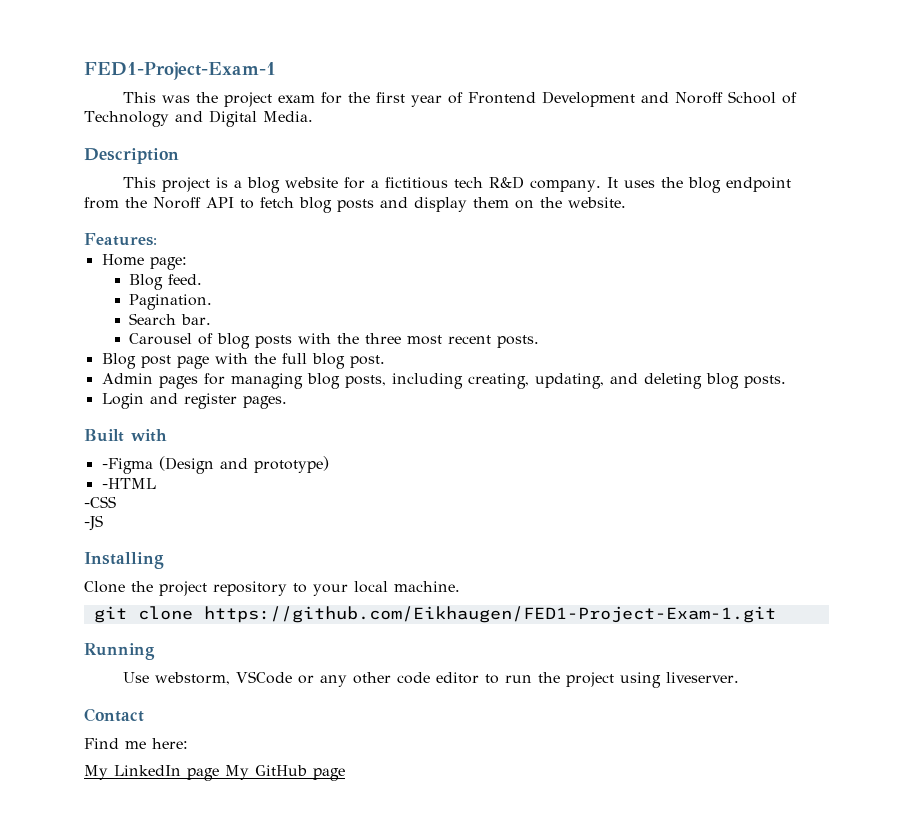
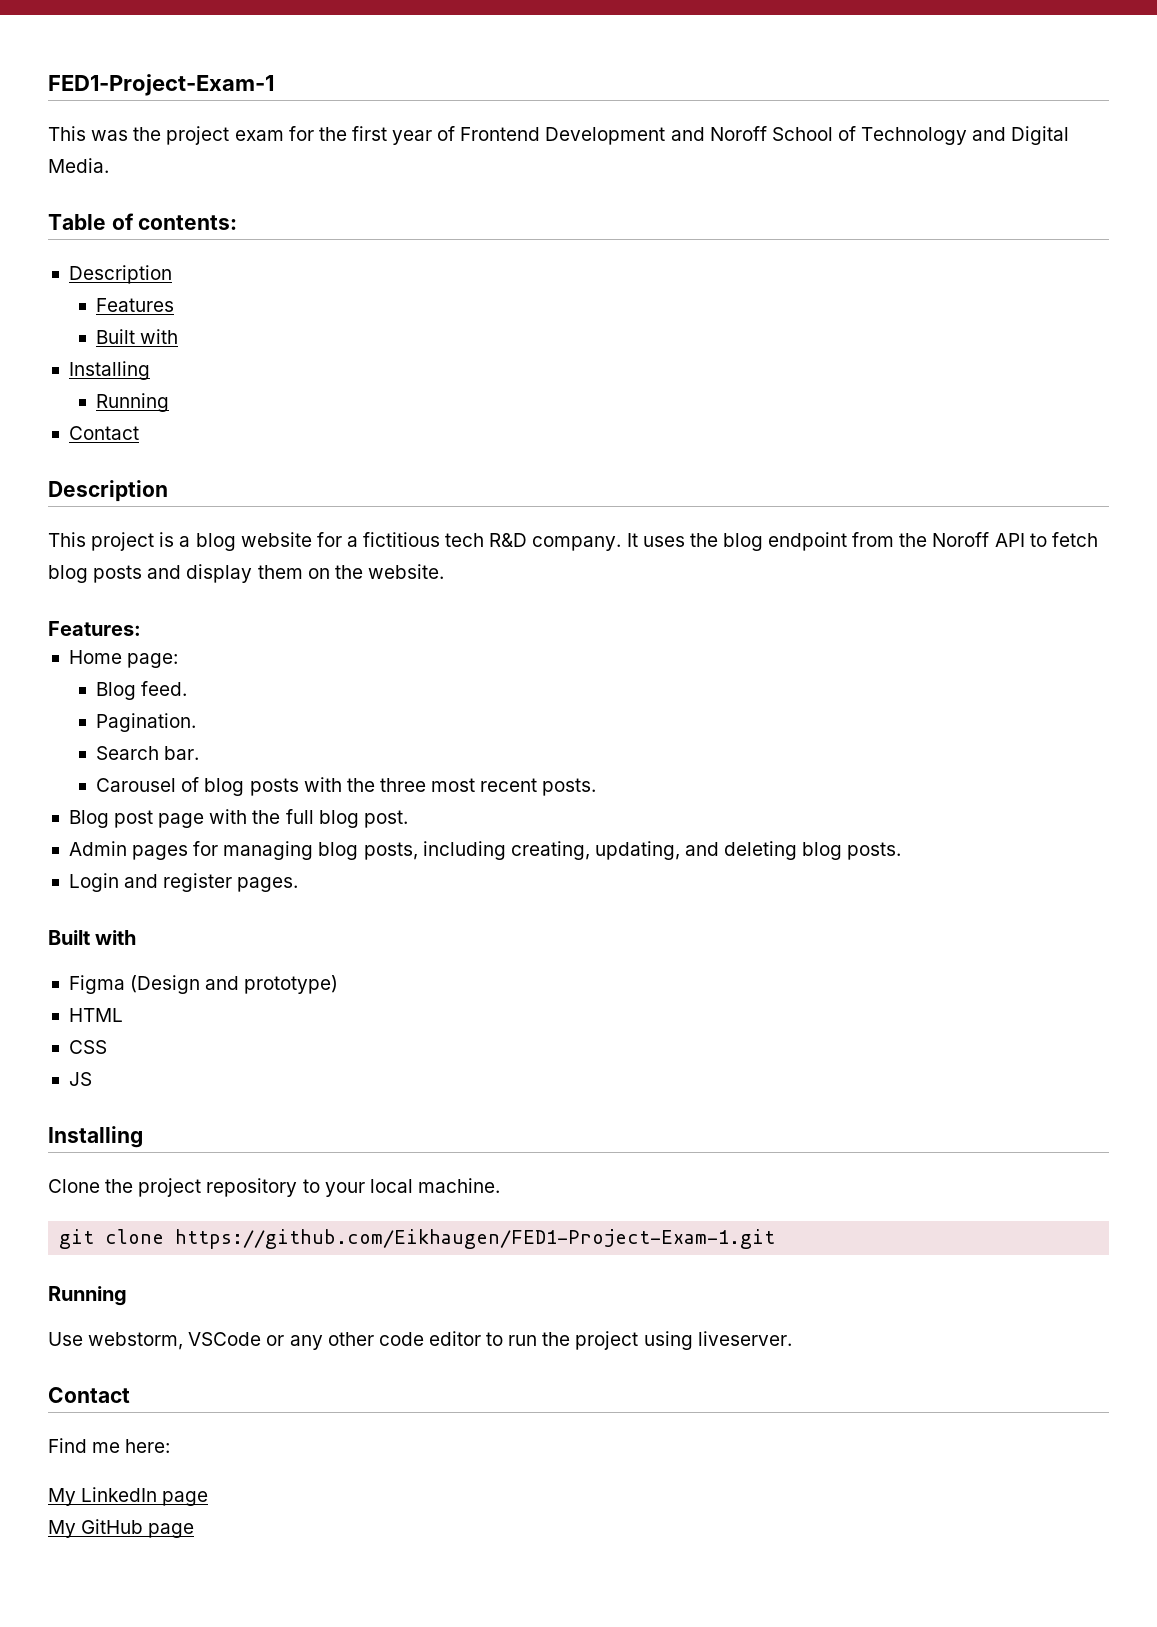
(313, 116) none -> [48,213,238,230] [68,265,172,284] [96,298,175,312] [96,329,179,344] [68,361,150,380] [96,393,170,412] [68,426,139,440] // Table of contents: // Description // Features // Built with // Installing // Running // Contact
[101,458,153,474] -Figma -> [68,975,125,994] Figma
[101,478,156,489] [84,496,116,508] [84,515,103,531] -HTML // -CSS // -JS -> [68,1008,123,1022] [68,1040,107,1054] [68,1072,92,1086] HTML // CSS // JS
(219, 774) none -> (209, 1498) //

